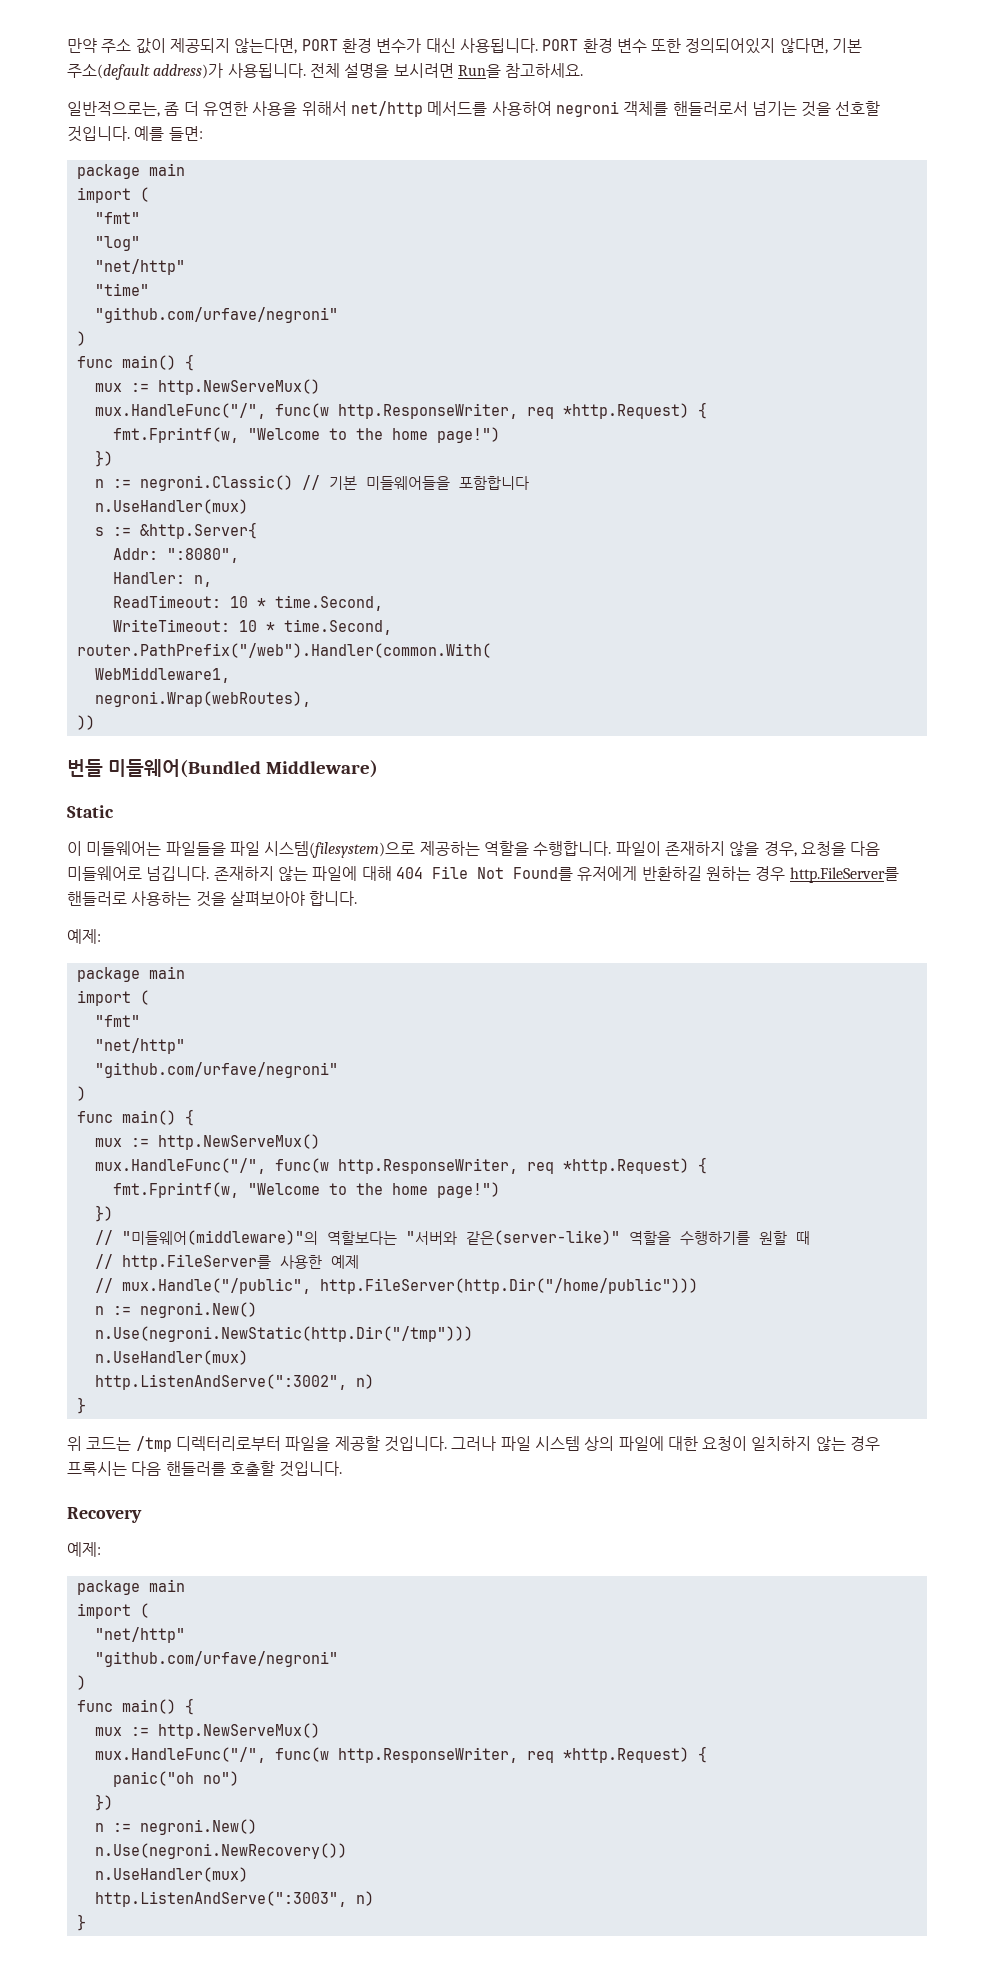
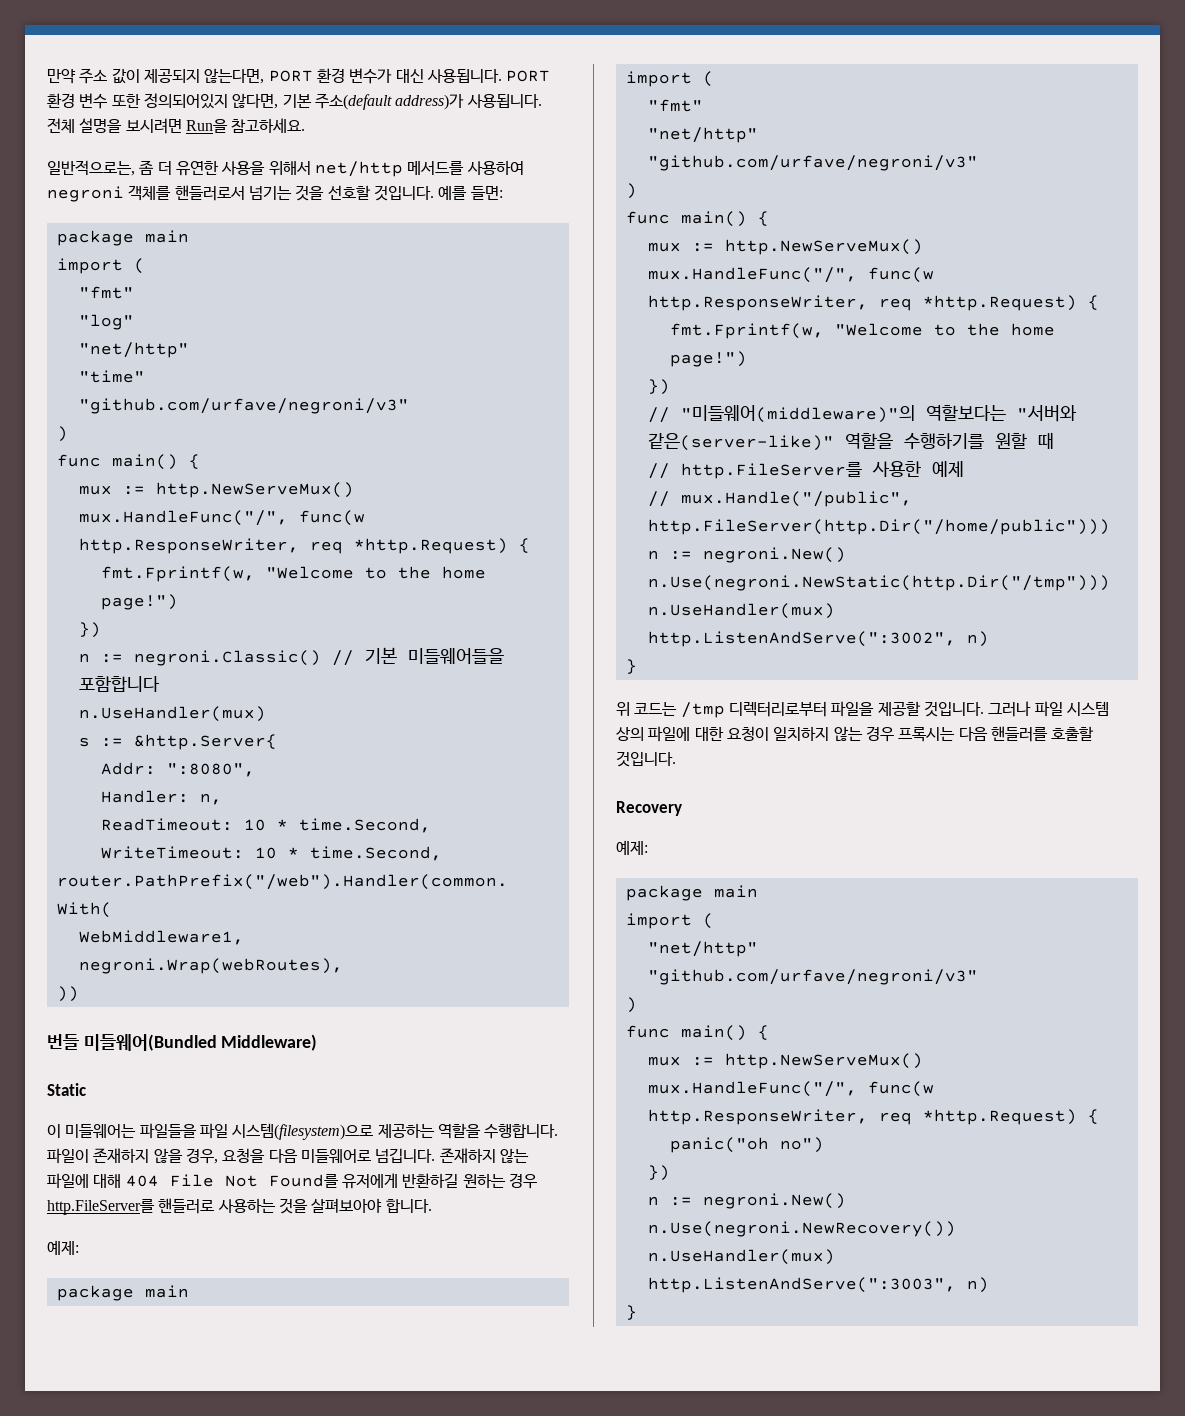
[94,307,338,323] "github.com/urfave/negroni" -> [78,398,409,414] "github.com/urfave/negroni/v3"
[94,1062,338,1078] "github.com/urfave/negroni" -> [647,155,978,171] "github.com/urfave/negroni/v3"
[94,1651,338,1667] "github.com/urfave/negroni" -> [647,969,978,985] "github.com/urfave/negroni/v3"

